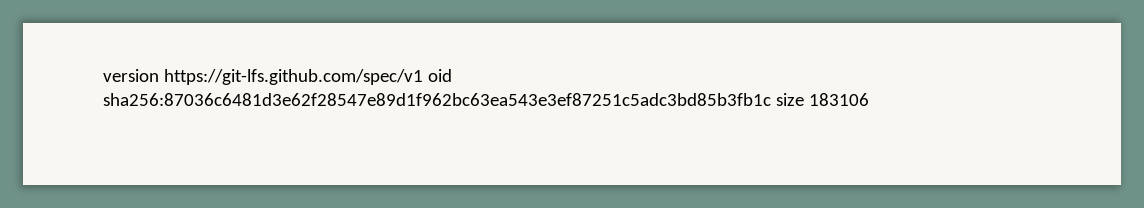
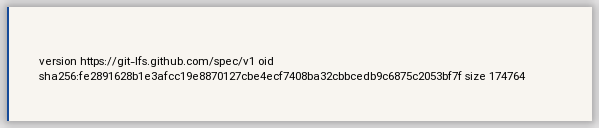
[103,93,869,106] sha256:87036c6481d3e62f28547e89d1f962bc63ea543e3ef87251c5adc3bd85b3fb1c size 183106 -> [39,71,527,80] sha256:fe2891628b1e3afcc19e8870127cbe4ecf7408ba32cbbcedb9c6875c2053bf7f size 174764

